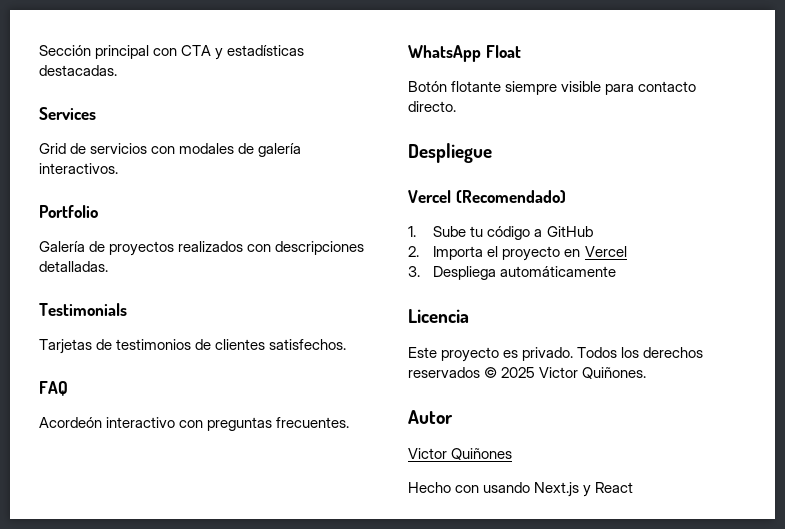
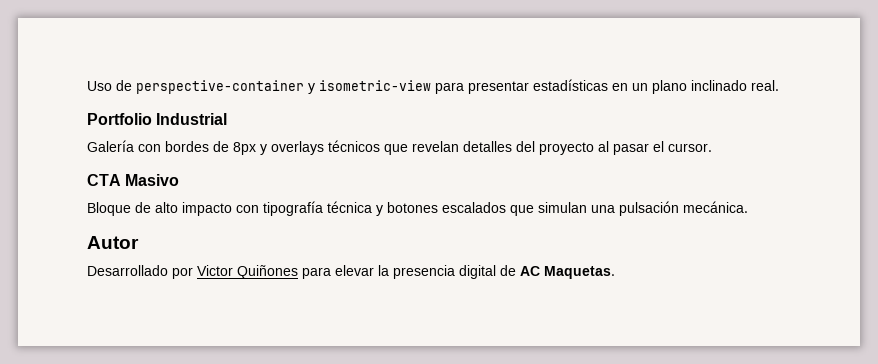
[39,45,305,60] [39,65,117,76] [39,107,96,120] [39,143,302,157] [39,163,118,174] Sección principal con CTA y estadísticas destacadas. // Services // Grid de servicios con modales de galería interactivos. -> [87,79,779,94] Uso de perspective-container y isometric-view para presentar estadísticas en un plano inclinado real.
(98, 211) none -> [156,113,228,125] Industrial
[89,241,365,256] [39,261,108,272] [39,303,127,316] [39,339,347,354] [39,381,68,396] [39,417,350,431] [408,45,521,62] [408,81,697,95] [408,101,456,112] [408,143,492,163] [408,190,566,203] [408,226,593,240] [408,246,627,261] [408,266,617,280] [408,309,469,323] [408,347,704,362] [408,367,647,379] de proyectos realizados con descripciones detalladas. // Testimonials // Tarjetas de testimonios de clientes satisfechos. // FAQ // Acordeón interactivo con preguntas frecuentes. // WhatsApp Float // Botón flotante siempre visible para contacto directo. // Despliegue // Vercel (Recomendado) // 1. Sube tu código a GitHub // 2. Importa el proyecto en Vercel // 3. Despliega automáticamente // Licencia // Este proyecto es privado. Todos los derechos reservados © 2025 Victor Quiñones. -> [138,140,712,155] [87,174,180,186] [87,201,748,216] con bordes de 8px y overlays técnicos que revelan detalles del proyecto al pasar el cursor. // CTA Masivo // Bloque de alto impacto con tipografía técnica y botones escalados que simulan una pulsación mecánica.
(453, 417) none -> [87,265,193,279] Desarrollado por
[408,482,634,497] // Hecho con usando Next.js y React -> [302,265,615,279] para elevar la presencia digital de AC Maquetas.

